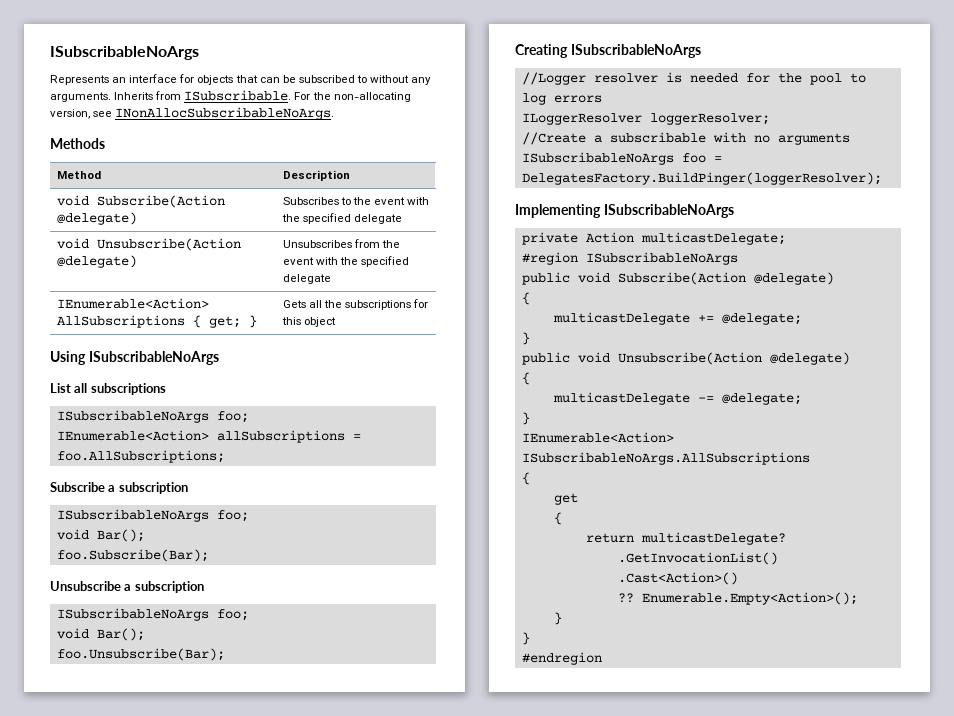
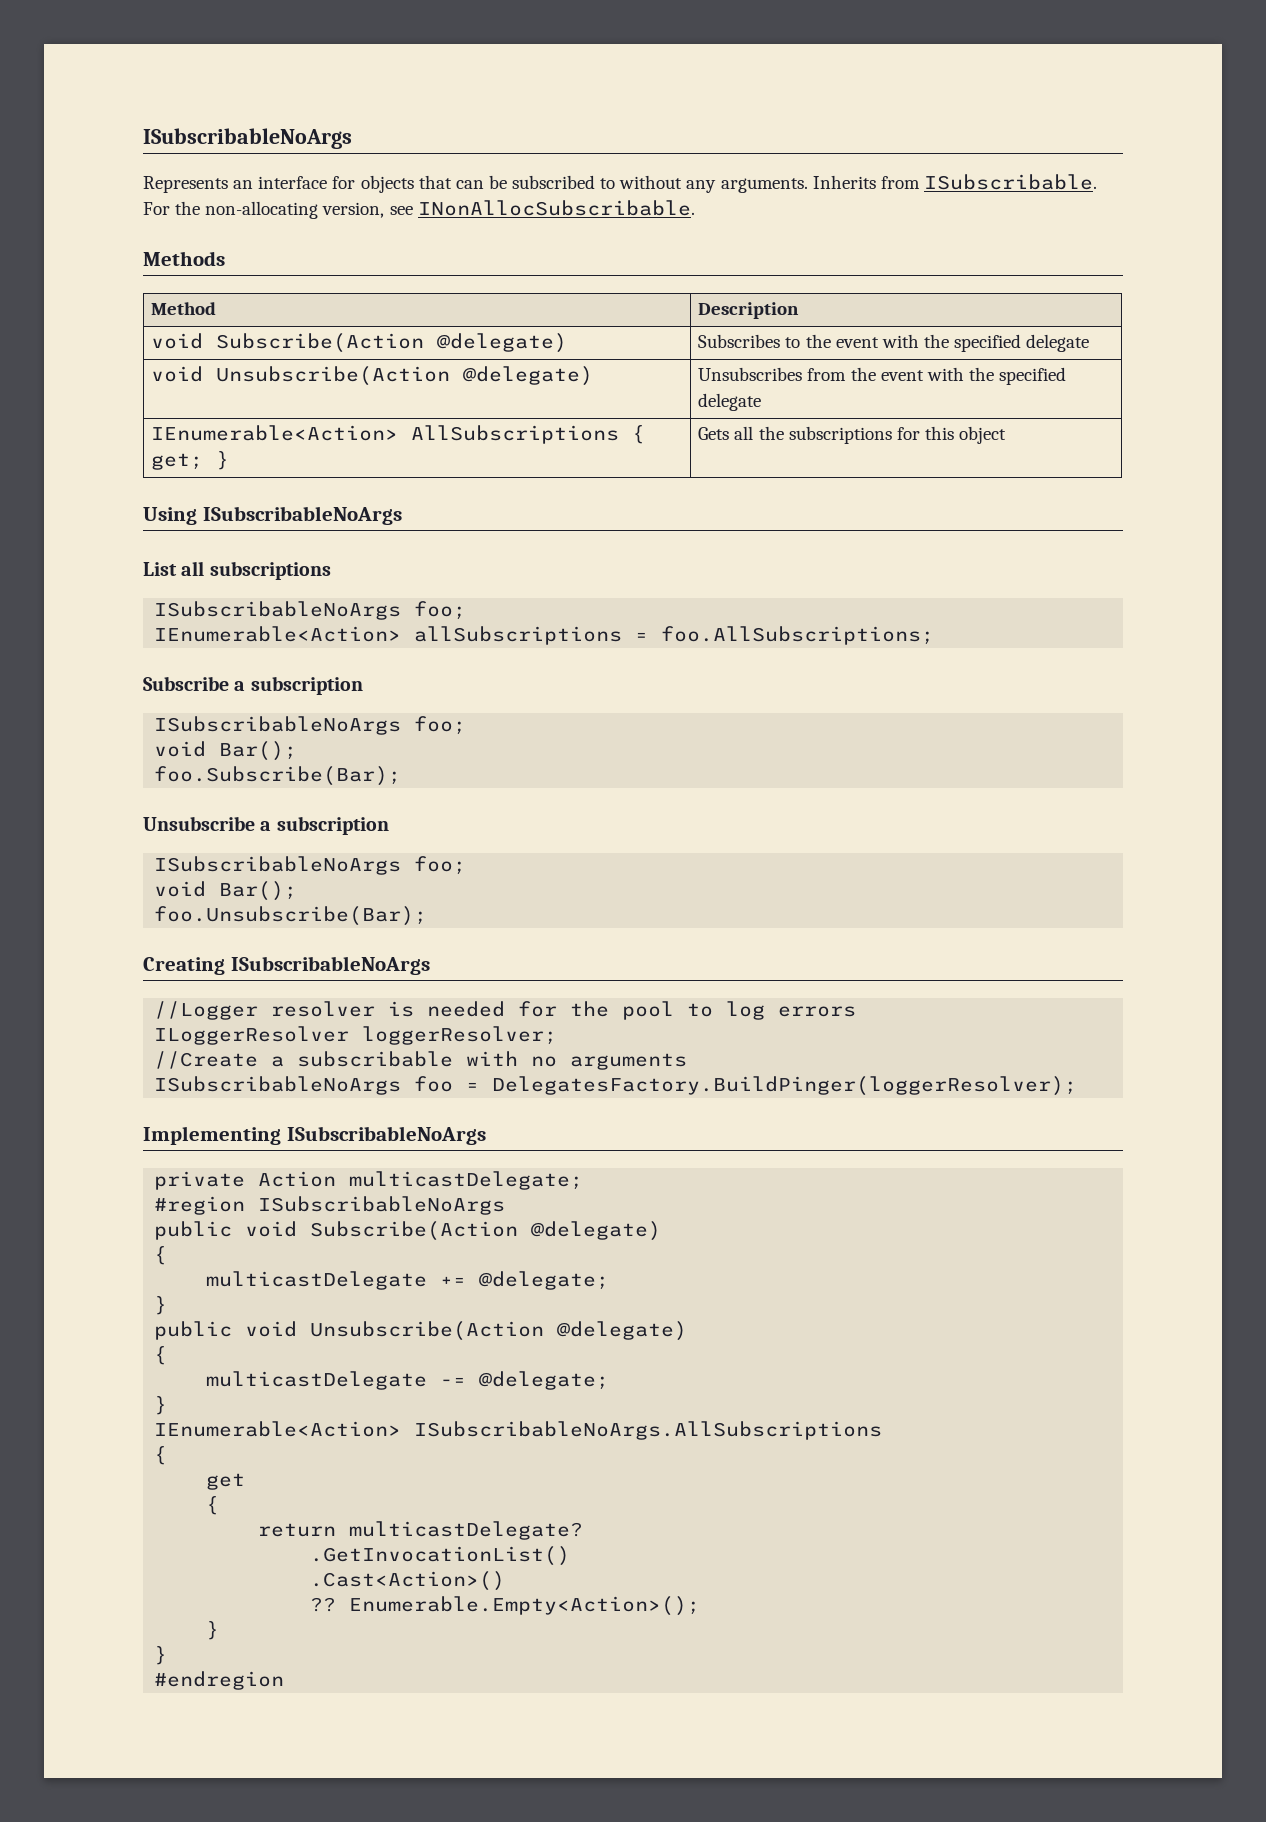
[115,107,335,120] INonAllocSubscribableNoArgs. -> [417,200,695,216] INonAllocSubscribable.

